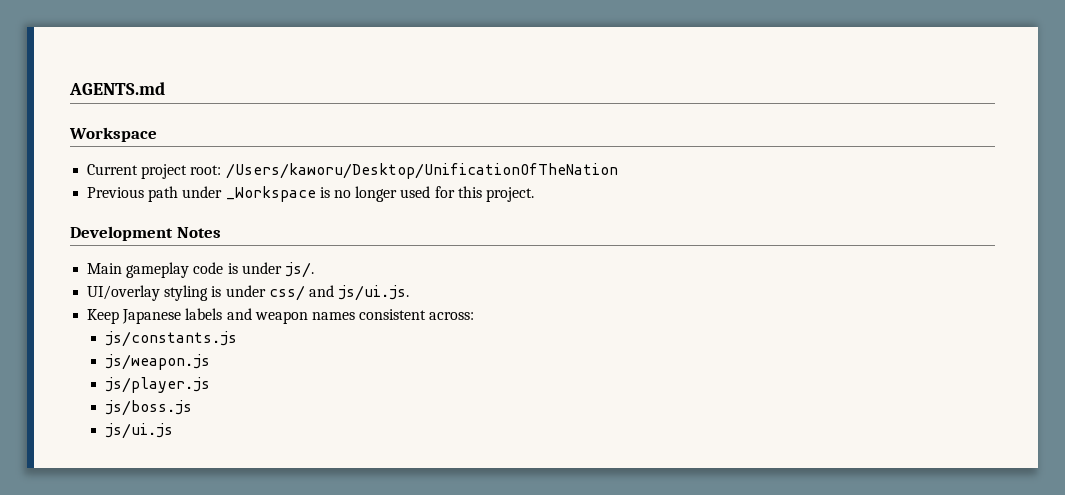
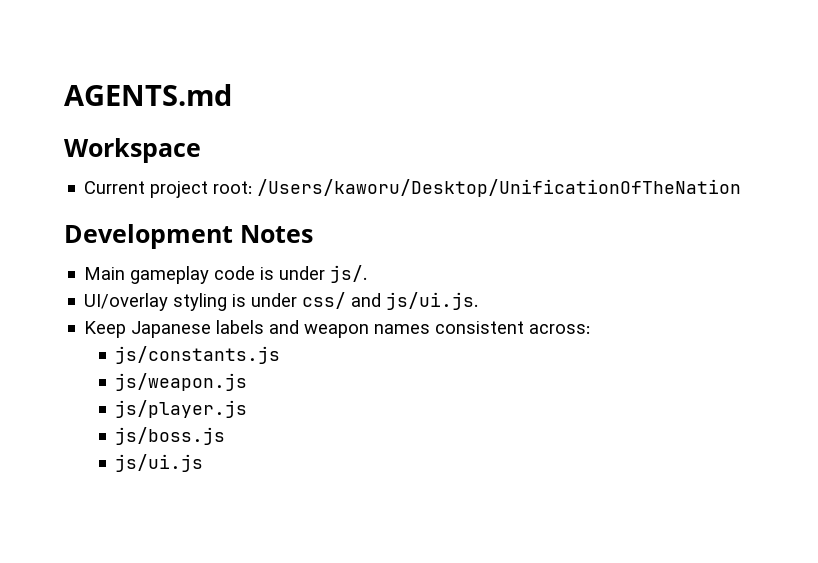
[87,186,534,202] // Previous path under _Workspace is no longer used for this project. -> (742, 188) none

